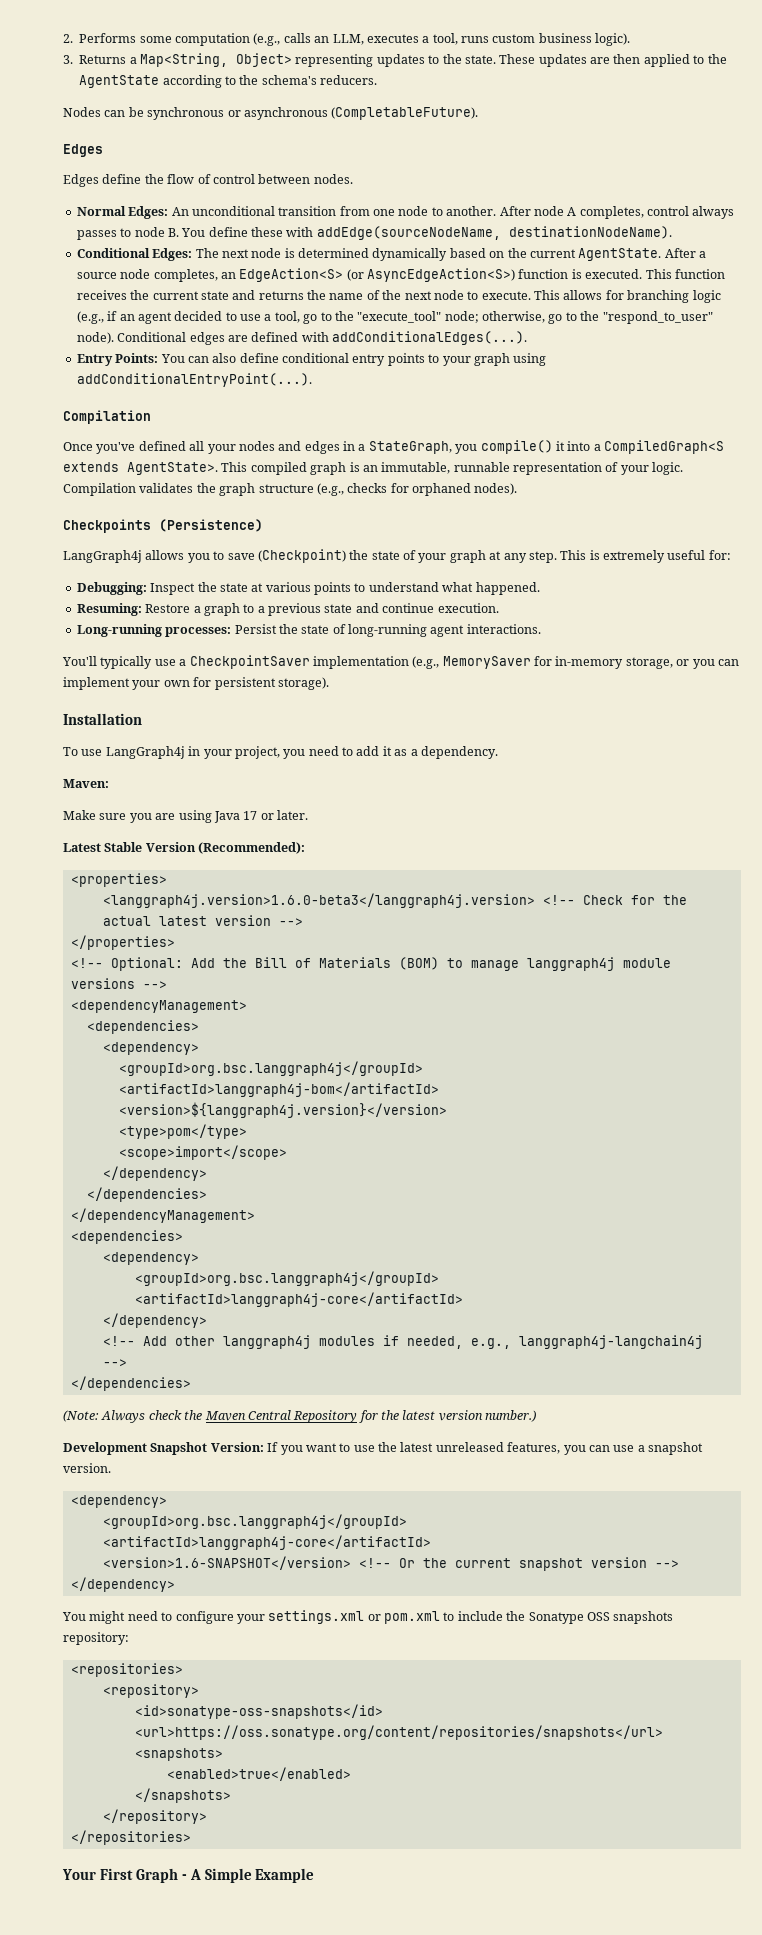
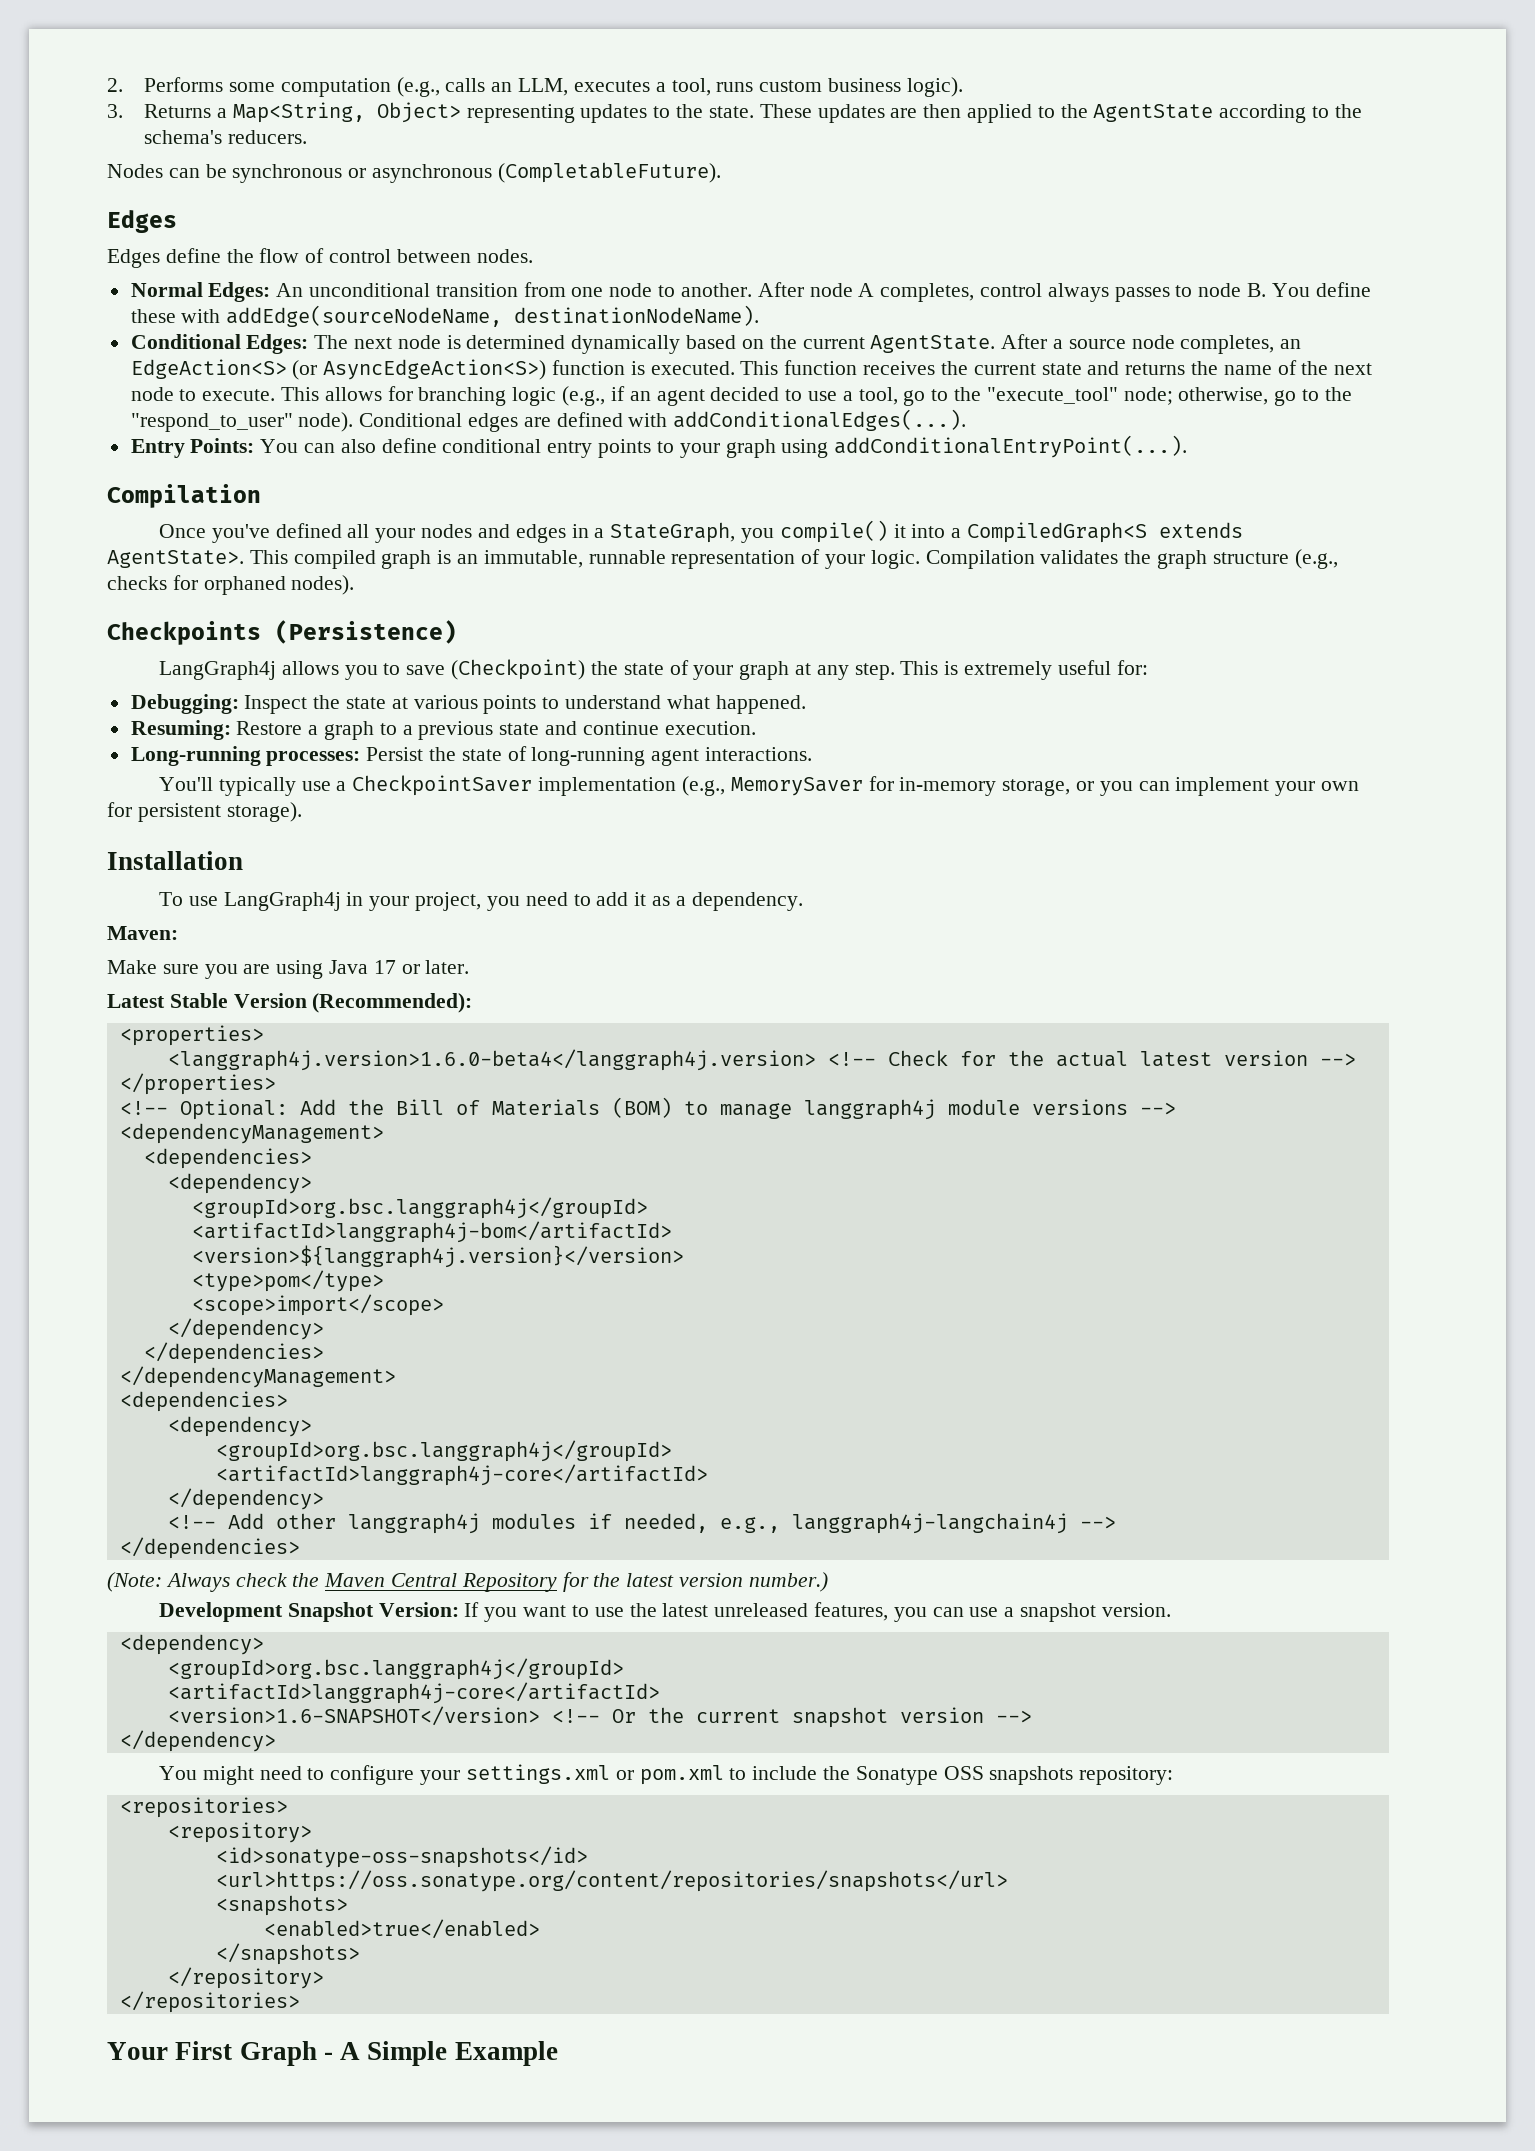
[102,893,535,908] <langgraph4j.version>1.6.0-beta3</langgraph4j.version> -> [167,1049,816,1071] <langgraph4j.version>1.6.0-beta4</langgraph4j.version>

